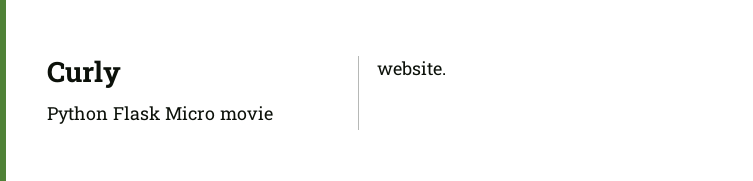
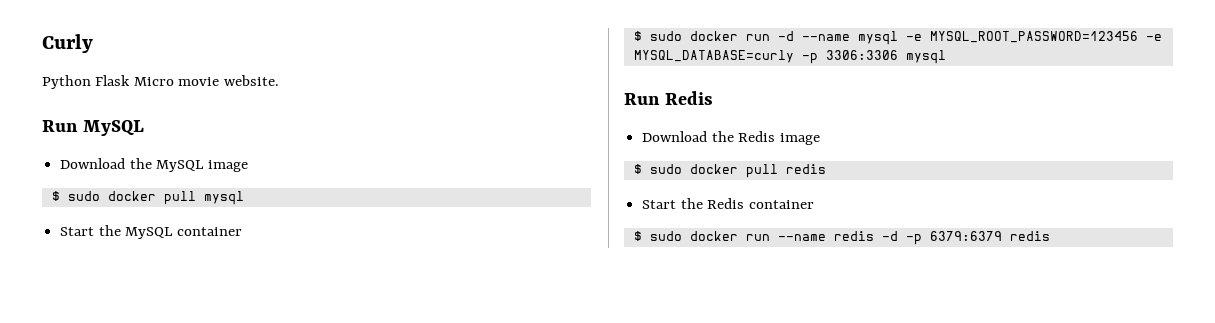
(446, 68) none -> [42,120,144,136] [60,158,248,172] [51,191,244,205] [60,225,242,239] [633,31,1162,45] [633,50,946,64] [624,91,713,105] [642,131,820,145] [633,164,826,178] [642,198,814,209] [633,231,1050,245] // Run MySQL // Download the MySQL image // $ sudo docker pull mysql // Start the MySQL container // $ sudo docker run -d --name mysql -e MYSQL_ROOT_PASSWORD=123456 -e MYSQL_DATABASE=curly -p 3306:3306 mysql // Run Redis // Download the Redis image // $ sudo docker pull redis // Start the Redis container // $ sudo docker run --name redis -d -p 6379:6379 redis

